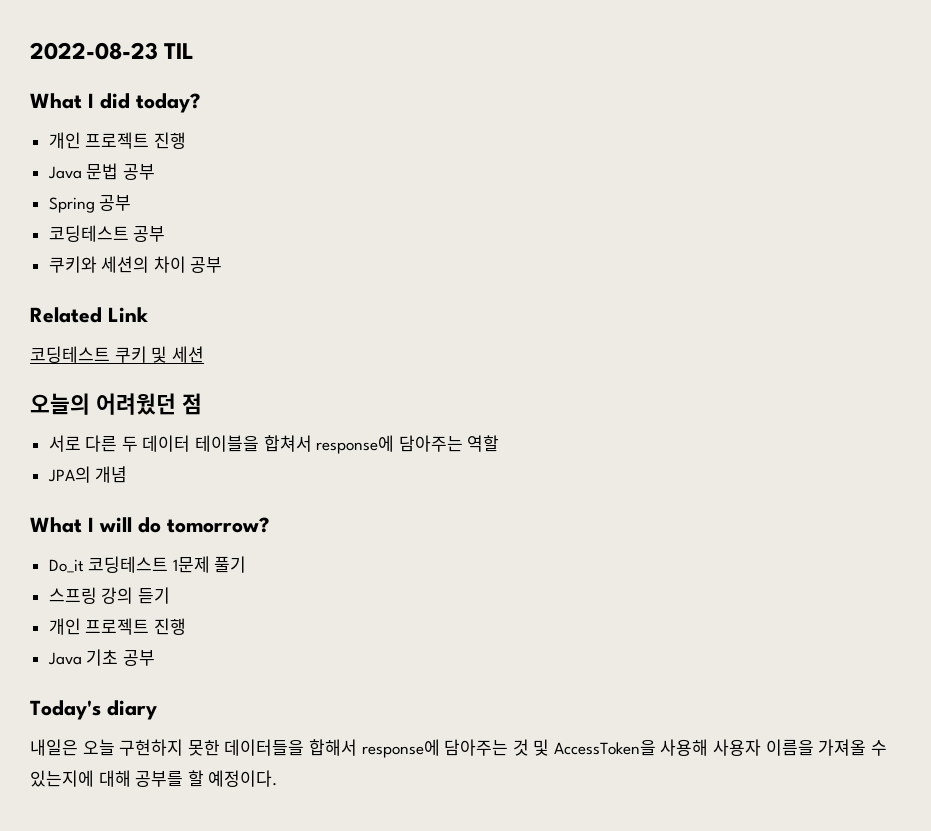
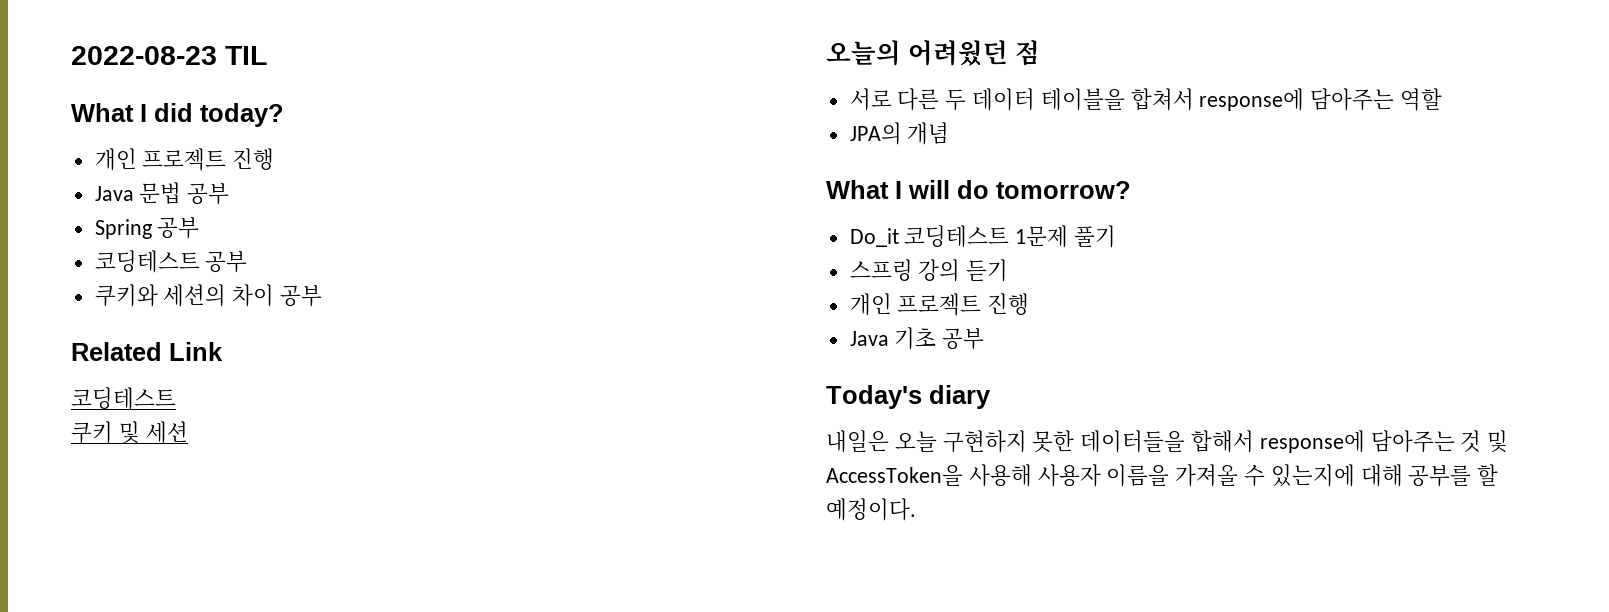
(110, 354) none -> (176, 398) //

